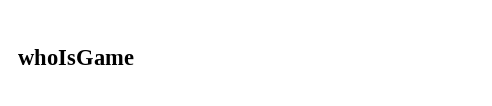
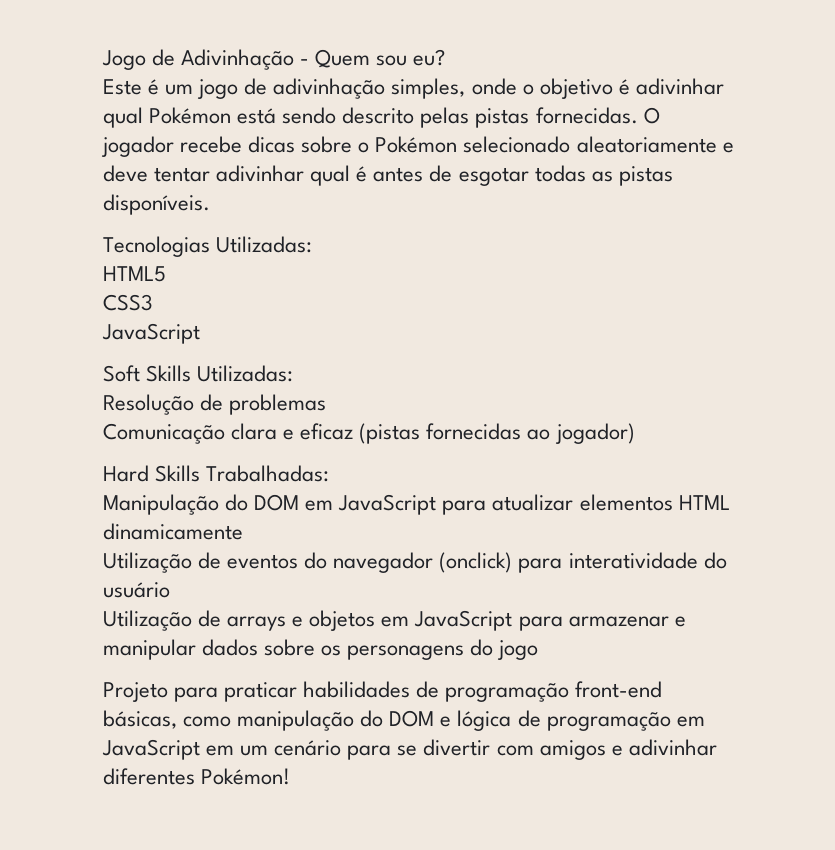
[18,49,134,65] whoIsGame -> [102,49,446,70] [103,78,724,99] [103,107,660,128] [101,136,734,157] [103,165,673,186] [103,194,210,215] [103,236,313,257] [103,266,166,282] [103,294,153,311] [102,323,200,344] [103,365,294,382] [103,394,327,415] [103,423,635,444] [103,465,330,482] [103,494,730,515] [103,523,243,540] [103,552,727,573] [103,582,170,598] [103,610,686,631] [103,639,539,660] [103,681,663,702] [103,710,705,731] [102,739,717,760] [103,768,291,785] Jogo de Adivinhação - Quem sou eu? // Este é um jogo de adivinhação simples, onde o objetivo é adivinhar qual Pokémon está sendo descrito pelas pistas fornecidas. O jogador recebe dicas sobre o Pokémon selecionado aleatoriamente e deve tentar adivinhar qual é antes de esgotar todas as pistas disponíveis. // Tecnologias Utilizadas: // HTML5 // CSS3 // JavaScript // Soft Skills Utilizadas: // Resolução de problemas // Comunicação clara e eficaz (pistas fornecidas ao jogador) // Hard Skills Trabalhadas: // Manipulação do DOM em JavaScript para atualizar elementos HTML dinamicamente // Utilização de eventos do navegador (onclick) para interatividade do usuário // Utilização de arrays e objetos em JavaScript para armazenar e manipular dados sobre os personagens do jogo // Projeto para praticar habilidades de programação front-end básicas, como manipulação do DOM e lógica de programação em JavaScript em um cenário para se divertir com amigos e adivinhar diferentes Pokémon!

